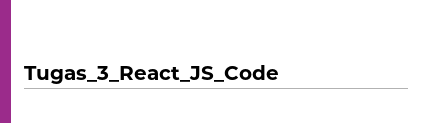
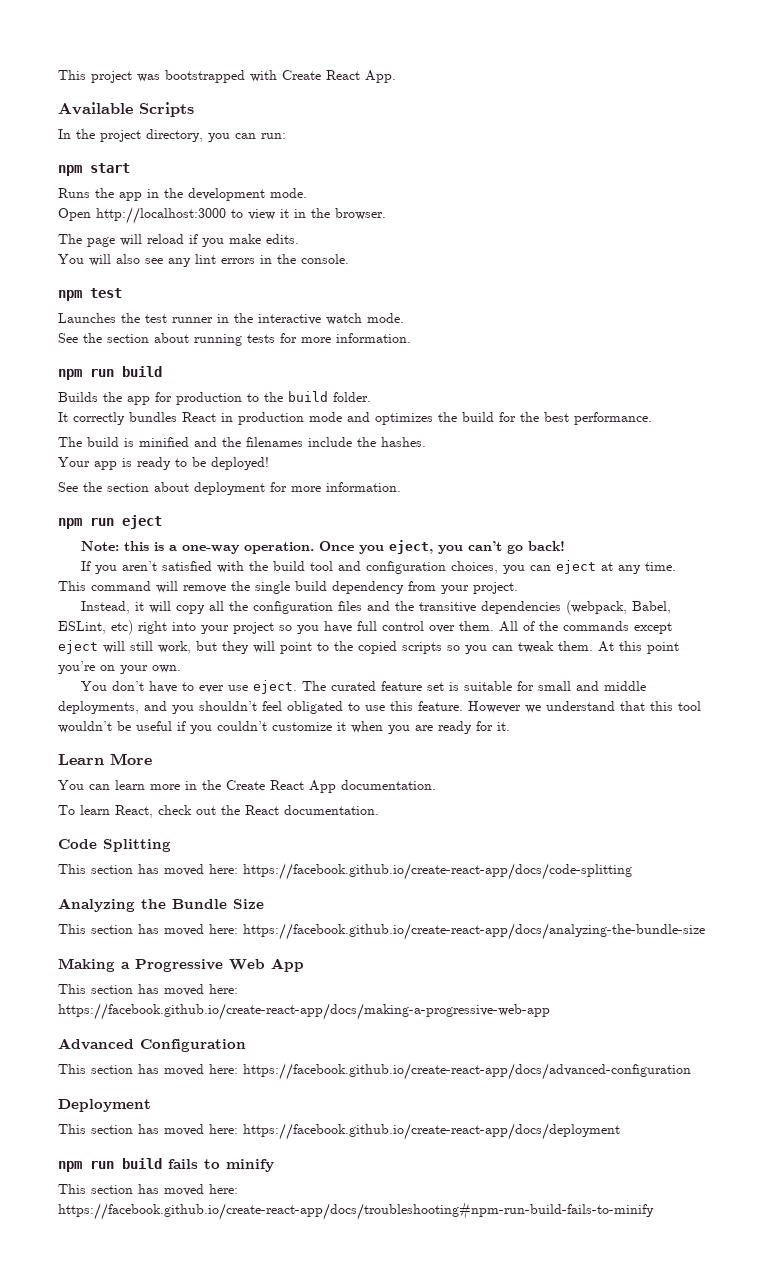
[24,65,279,84] Tugas_3_React_JS_Code -> [58,70,396,83] [58,102,194,117] [58,129,286,142] [58,163,130,176] [58,188,307,201] [58,207,386,224] [58,234,299,247] [58,254,349,267] [58,288,122,301] [58,313,404,325] [58,333,411,346] [58,366,162,380] [58,391,371,405] [58,412,652,425] [58,437,426,447] [58,457,269,470] [58,482,401,495] [58,515,162,529] [81,540,566,554] [81,560,677,574] [58,581,518,594] [81,600,672,615] [58,620,672,635] [58,640,679,654] [58,661,181,674] [81,680,647,694] [58,701,701,714] [58,721,510,734] [58,753,152,765] [58,780,436,793] [58,805,379,818] [58,839,171,852] [58,863,632,880] [58,898,264,912] [58,923,705,940] [58,958,304,972] [58,984,238,996] [58,1003,550,1020] [58,1038,246,1052] [58,1063,691,1080] [58,1099,151,1112] [58,1123,620,1140] [58,1158,274,1172] [58,1184,238,1196] [58,1202,654,1220] This project was bootstrapped with Create React App. // Available Scripts // In the project directory, you can run: // npm start // Runs the app in the development mode. // Open http://localhost:3000 to view it in the browser. // The page will reload if you make edits. // You will also see any lint errors in the console. // npm test // Launches the test runner in the interactive watch mode. // See the section about running tests for more information. // npm run build // Builds the app for production to the build folder. // It correctly bundles React in production mode and optimizes the build for the best performance. // The build is minified and the filenames include the hashes. // Your app is ready to be deployed! // See the section about deployment for more information. // npm run eject // Note: this is a one-way operation. Once you eject, you can’t go back! // If you aren’t satisfied with the build tool and configuration choices, you can eject at any time. This command will remove the single build dependency from your project. // Instead, it will copy all the configuration files and the transitive dependencies (webpack, Babel, ESLint, etc) right into your project so you have full control over them. All of the commands except eject will still work, but they will point to the copied scripts so you can tweak them. At this point you’re on your own. // You don’t have to ever use eject. The curated feature set is suitable for small and middle deployments, and you shouldn’t feel obligated to use this feature. However we understand that this tool wouldn’t be useful if you couldn’t customize it when you are ready for it. // Learn More // You can learn more in the Create React App documentation. // To learn React, check out the React documentation. // Code Splitting // This section has moved here: https://facebook.github.io/create-react-app/docs/code-splitting // Analyzing the Bundle Size // This section has moved here: https://facebook.github.io/create-react-app/docs/analyzing-the-bundle-size // Making a Progressive Web App // This section has moved here: https://facebook.github.io/create-react-app/docs/making-a-progressive-web-app // Advanced Configuration // This section has moved here: https://facebook.github.io/create-react-app/docs/advanced-configuration // Deployment // This section has moved here: https://facebook.github.io/create-react-app/docs/deployment // npm run build fails to minify // This section has moved here: https://facebook.github.io/create-react-app/docs/troubleshooting#npm-run-build-fails-to-minify

